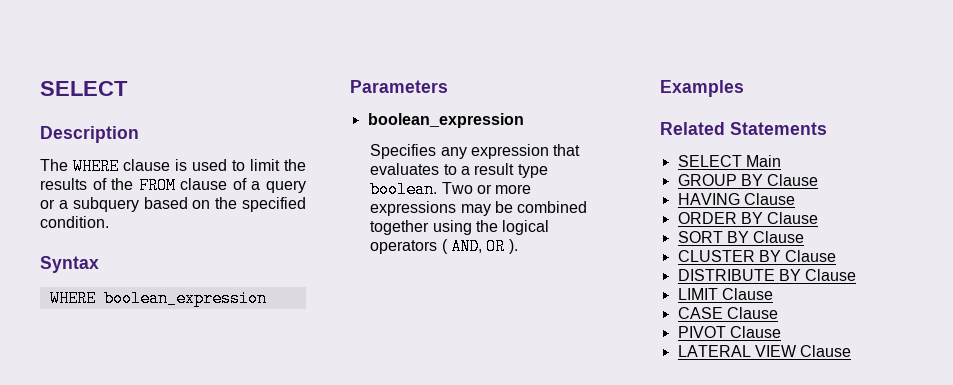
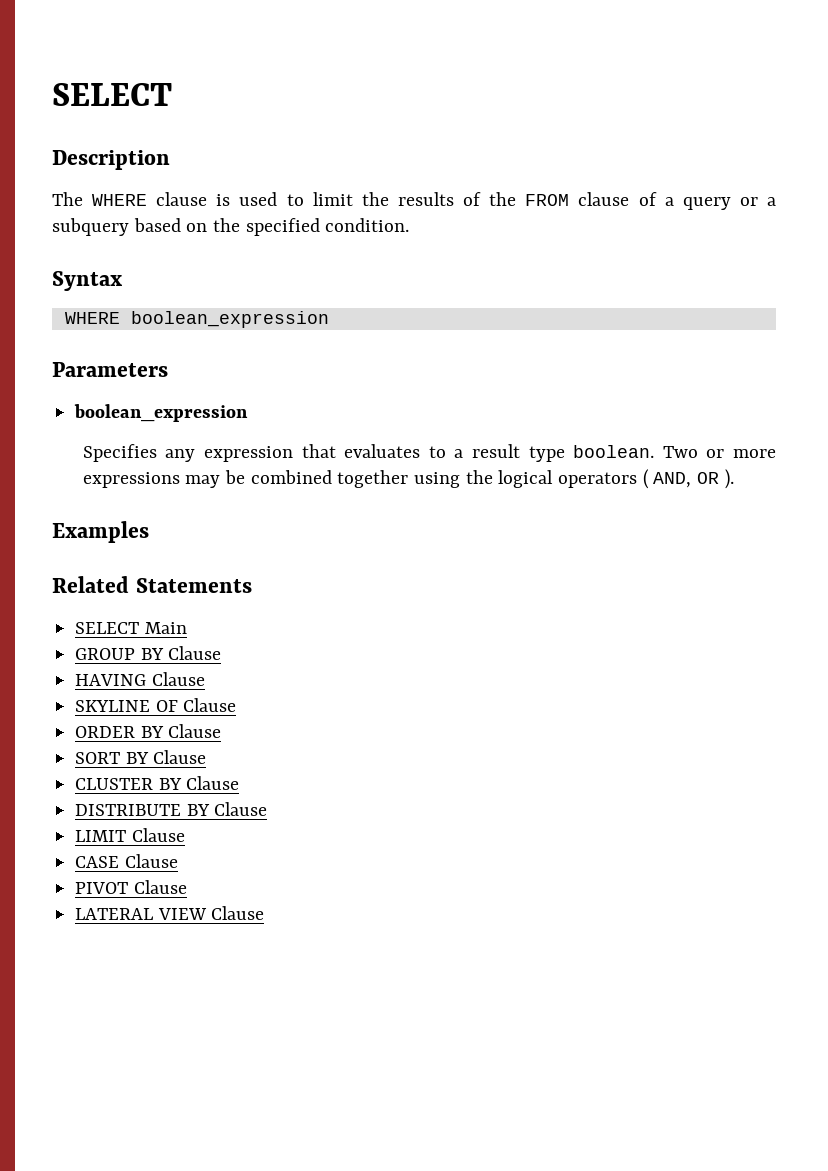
(795, 199) none -> [75,698,237,712] // SKYLINE OF Clause

